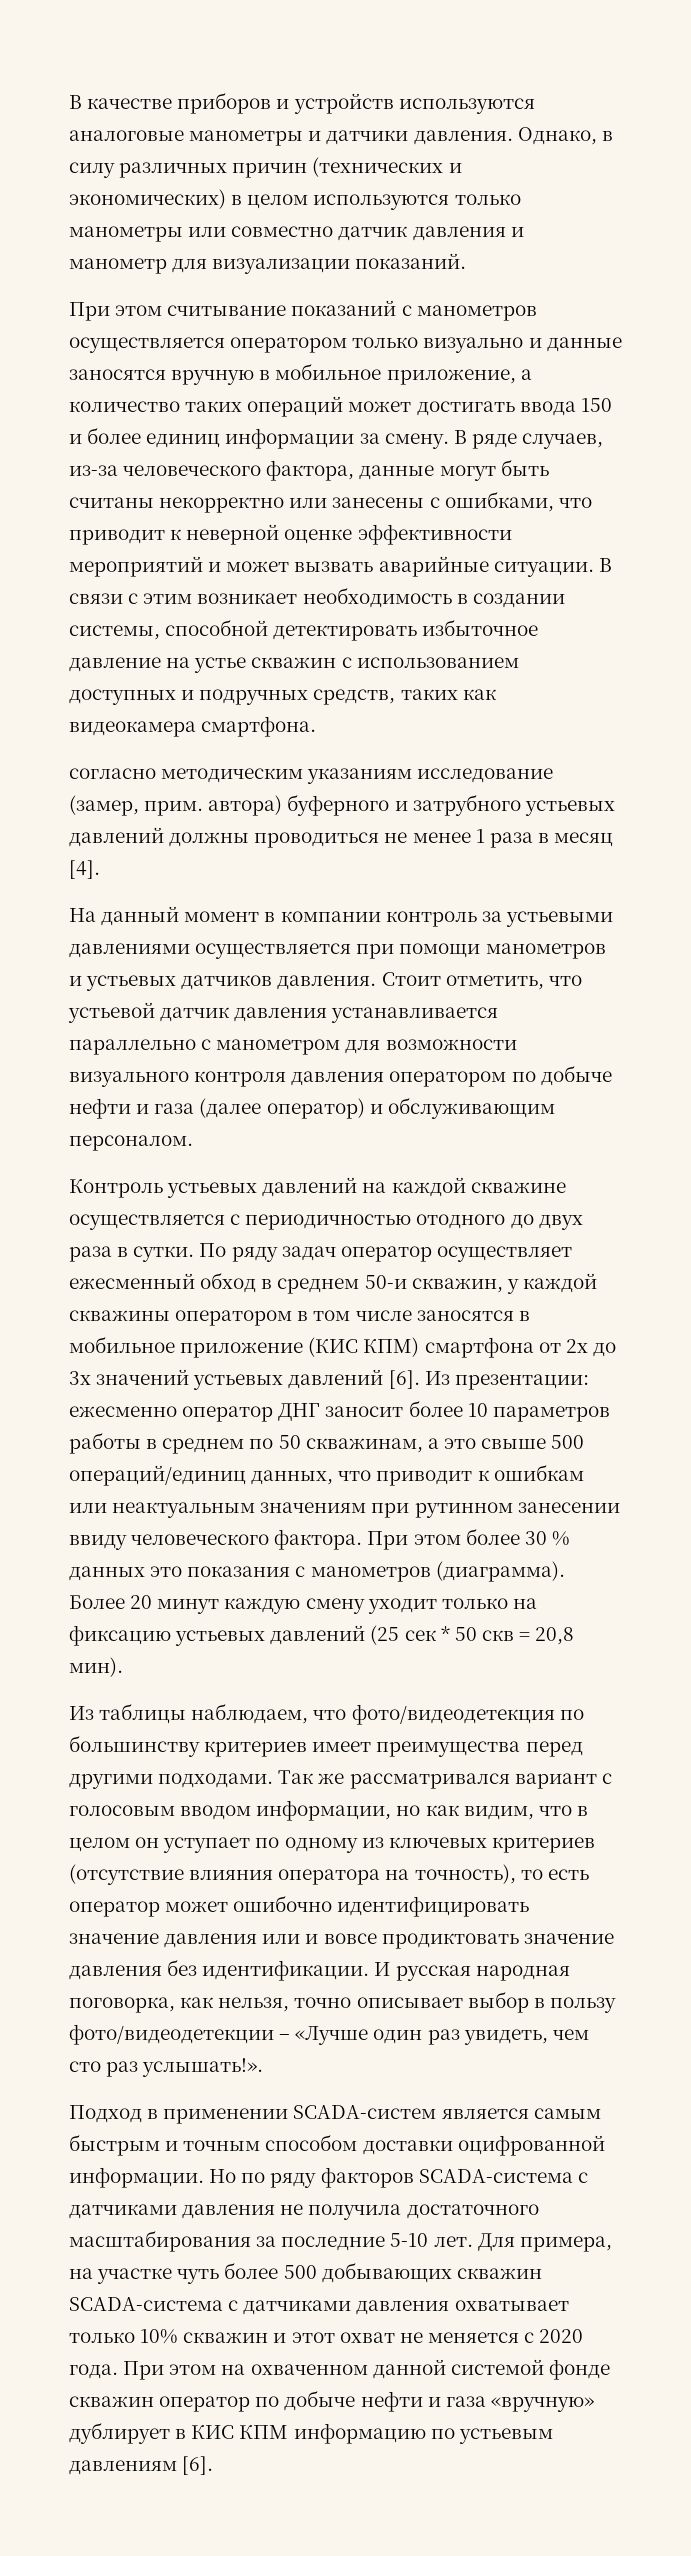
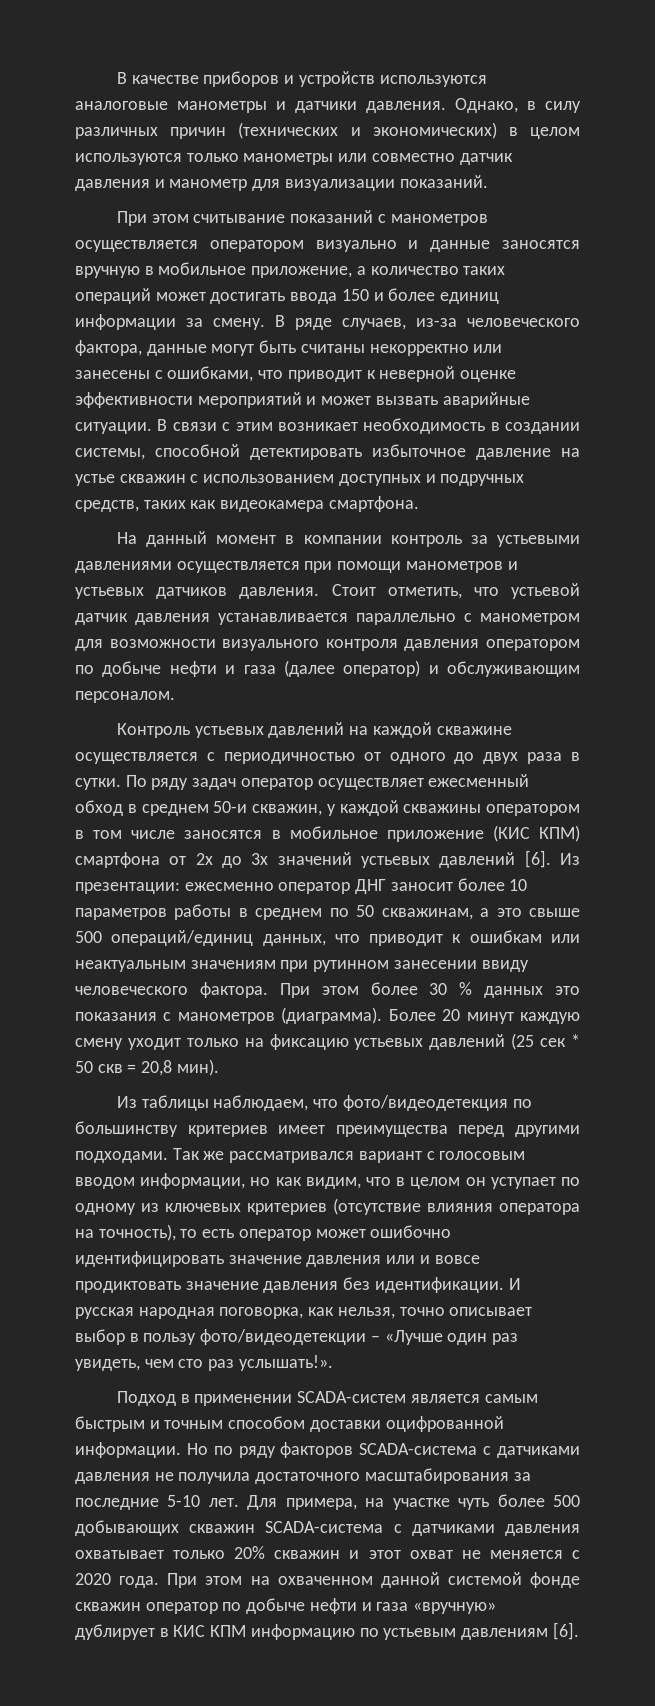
[352,337,419,348] только -> (304, 246) none
[69,768,554,784] [69,794,615,816] [69,827,614,848] [69,860,100,879] // согласно методическим указаниям исследование (замер, прим. автора) буферного и затрубного устьевых давлений должны проводиться не менее 1 раза в месяц [4]. -> (419, 504) none
[416,1214,506,1229] отодного -> [363,752,446,764] от одного
[140,2329,179,2344] 10% -> [234,1546,266,1559] 20%

